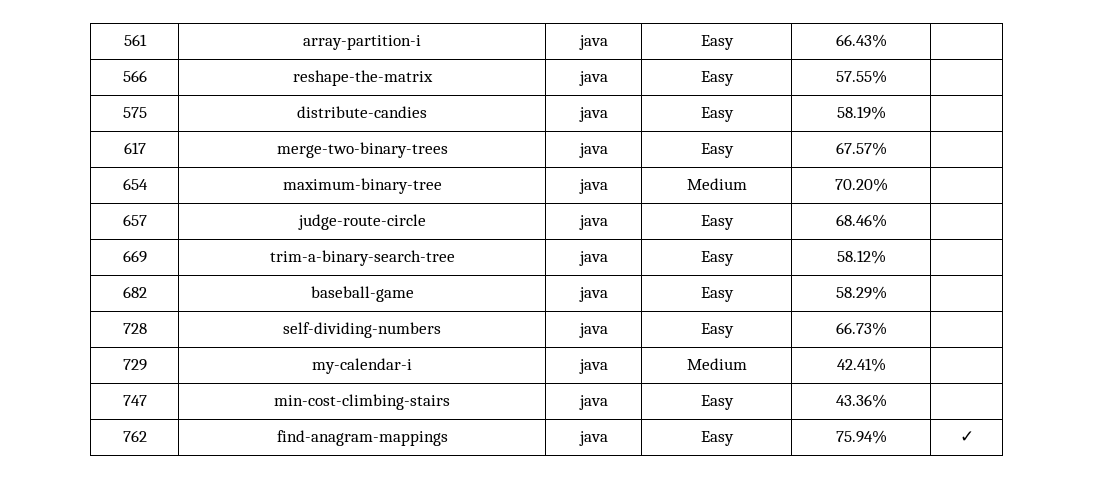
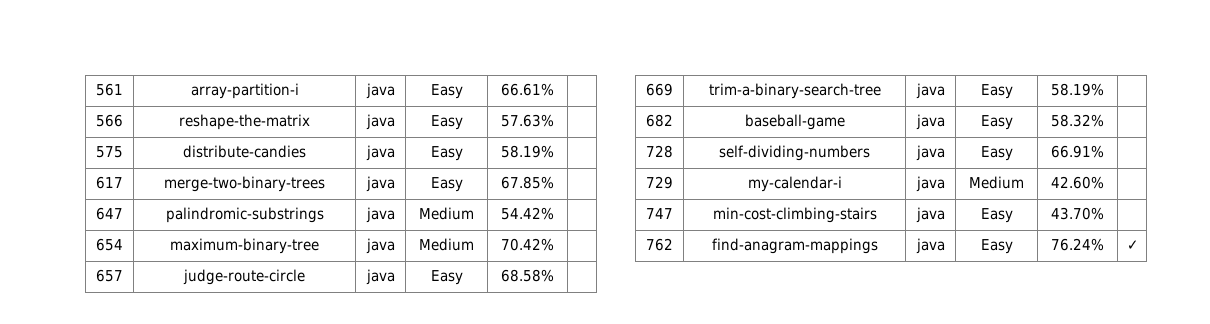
[835,34,887,48] 66.43% -> [501,83,554,96] 66.61%
[835,70,887,84] 57.55% -> [501,114,554,127] 57.63%
[835,142,887,156] 67.57% -> [501,176,554,189] [96,207,123,220] [165,207,324,223] [365,207,395,223] [419,207,474,220] [501,207,554,220] 67.85% | // 647 | palindromic-substrings | java | Medium | 54.42%
[834,178,888,192] 70.20% -> [501,238,554,251] 70.42%
[835,214,887,228] 68.46% -> [501,269,554,282] 68.58%
[836,250,886,264] 58.12% -> [1051,83,1104,96] 58.19%
[835,286,887,300] 58.29% -> [1051,114,1104,127] 58.32%
[835,322,887,336] 66.73% -> [1051,145,1104,158] 66.91%
[836,358,886,372] 42.41% -> [1051,176,1104,189] 42.60%
[835,394,887,408] 43.36% -> [1051,207,1104,220] 43.70%
[835,430,887,444] 75.94% -> [1051,238,1104,251] 76.24%

